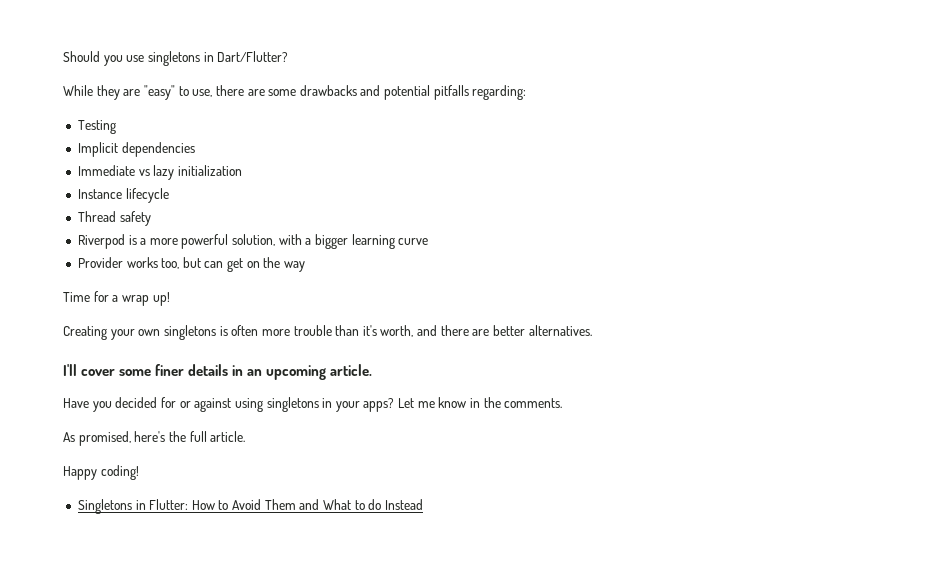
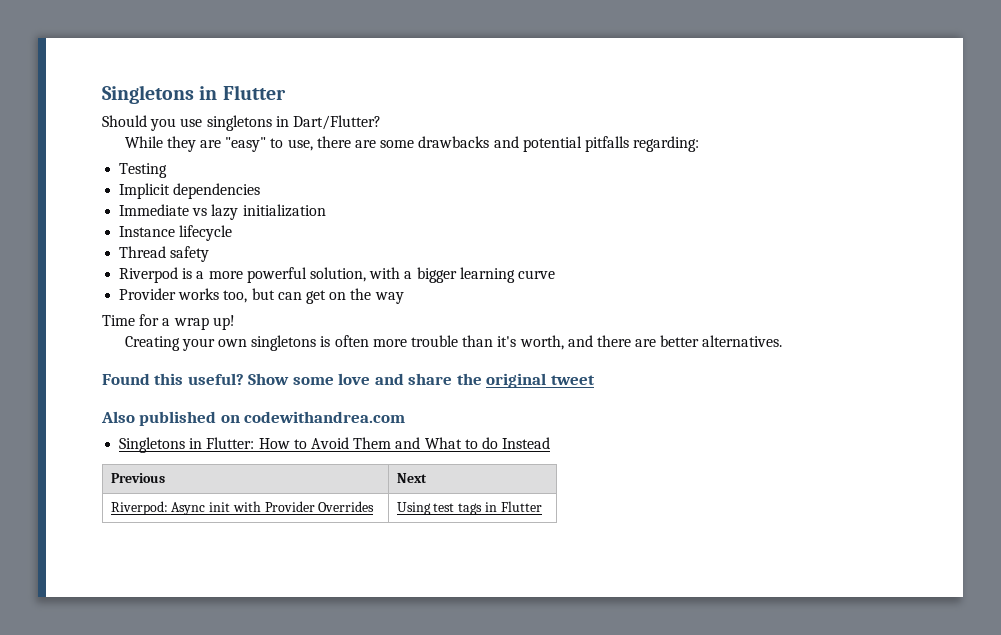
(63, 56) none -> [102,85,286,104] Singletons in Flutter //
[63,364,373,380] [63,397,563,412] [63,431,246,446] [63,465,139,480] I'll cover some finer details in an upcoming article. // Have you decided for or against using singletons in your apps? Let me know in the comments. // As promised, here's the full article. // Happy coding! -> [102,373,595,388] [101,411,406,426] Found this useful? Show some love and share the original tweet // Also published on codewithandrea.com
(423, 504) none -> [110,473,165,483] [396,473,427,483] [110,501,375,515] [396,501,542,515] // Previous | Next // Riverpod: Async init with Provider Overrides | Using test tags in Flutter

